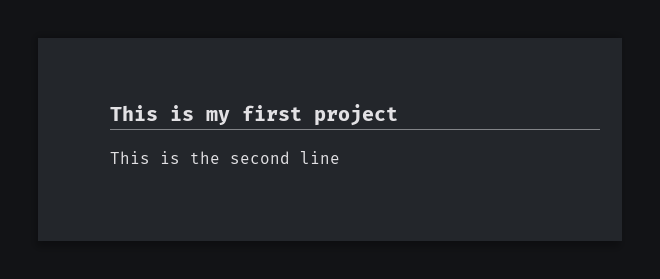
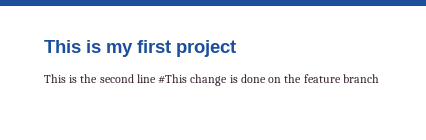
(340, 157) none -> [158,74,379,86] #This change is done on the feature branch

